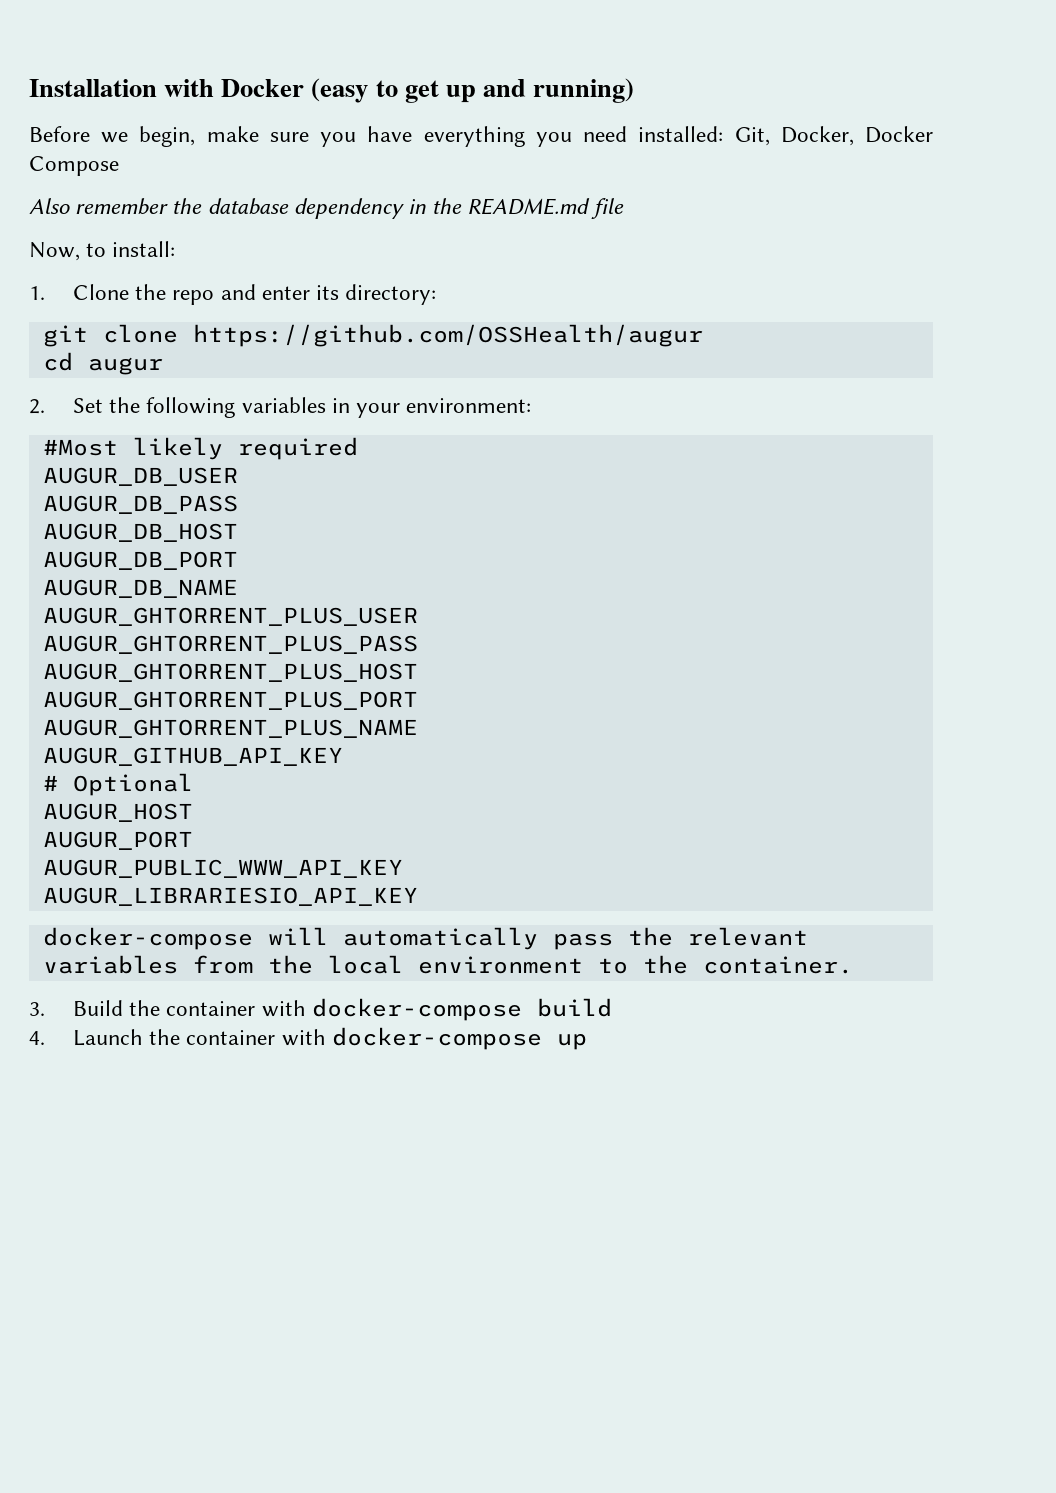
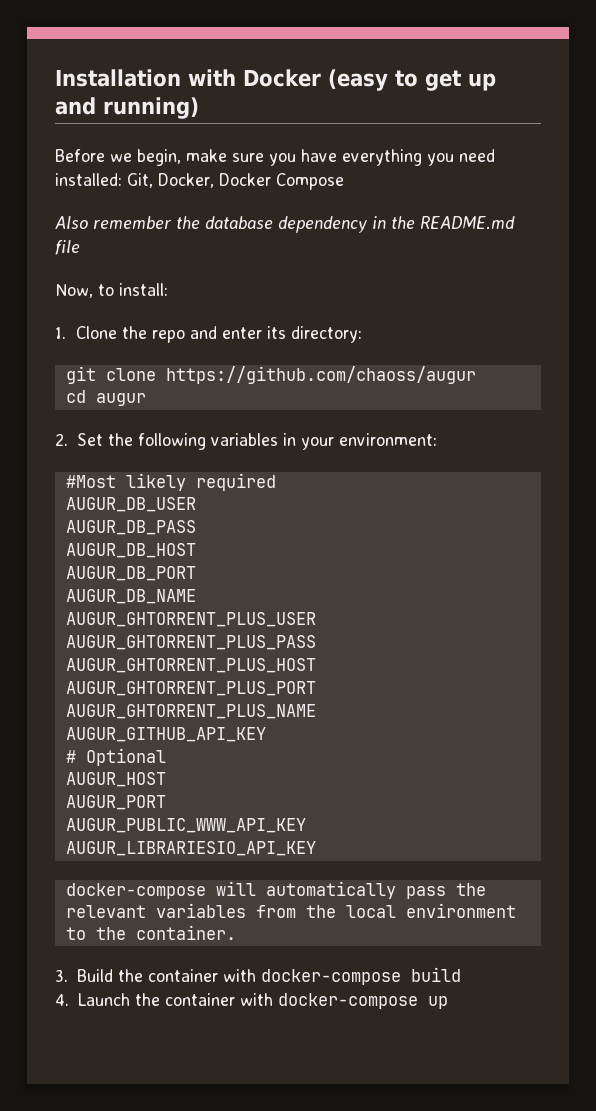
[192,324,703,347] https://github.com/OSSHealth/augur -> [165,366,476,384] https://github.com/chaoss/augur

